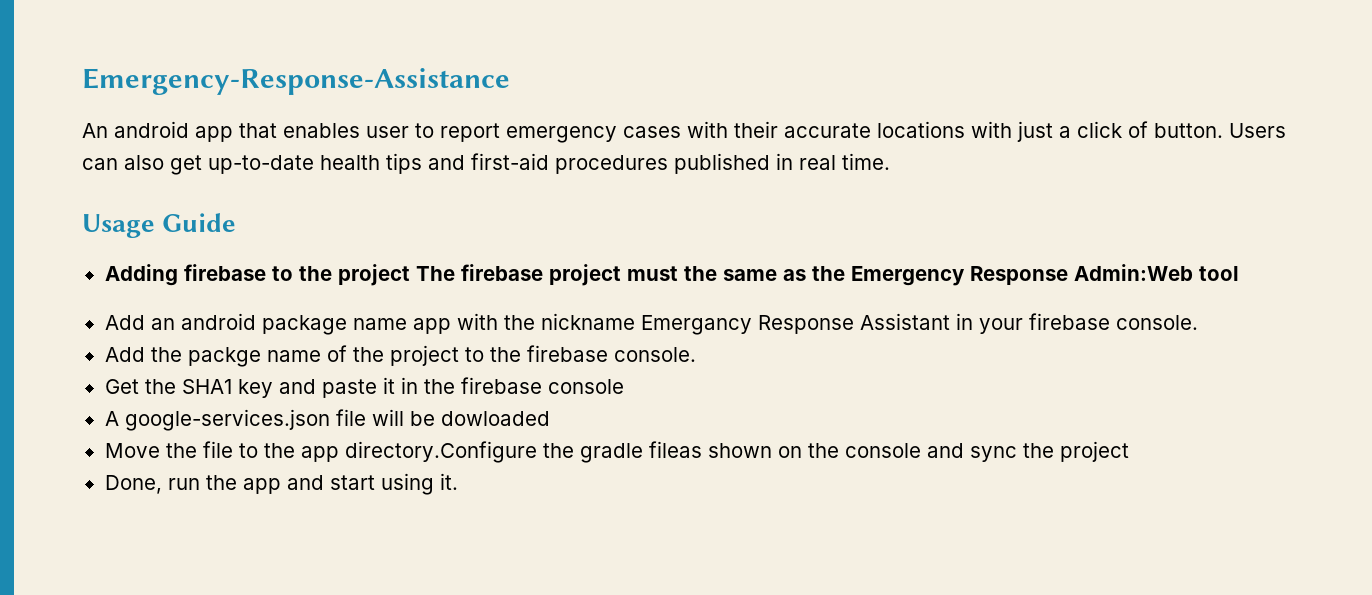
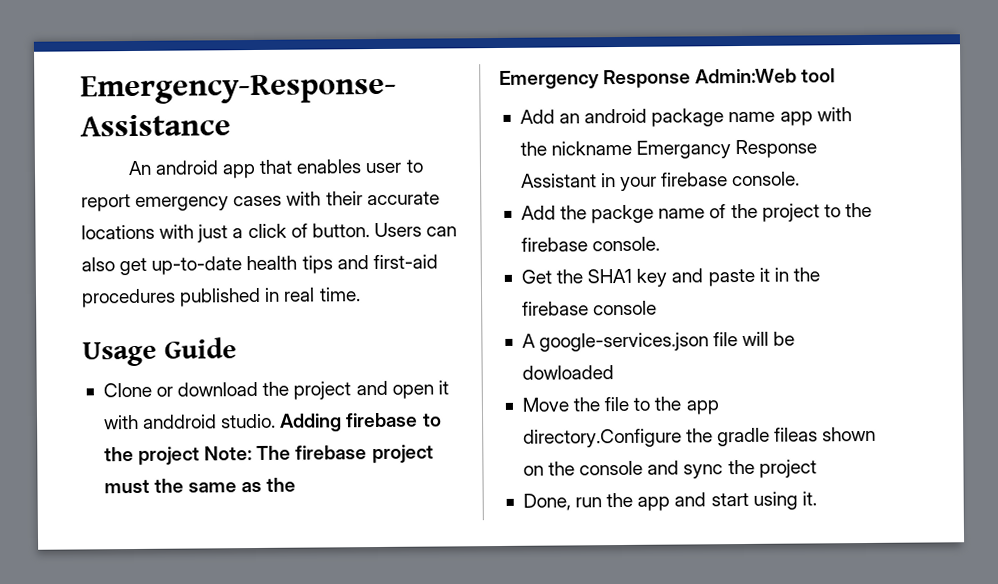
(237, 222) none -> [102,380,449,400] [102,413,277,430] Clone or download the project and open it with anddroid studio.
(410, 275) none -> [204,446,253,461] Note:
(845, 273) none -> (297, 484) //

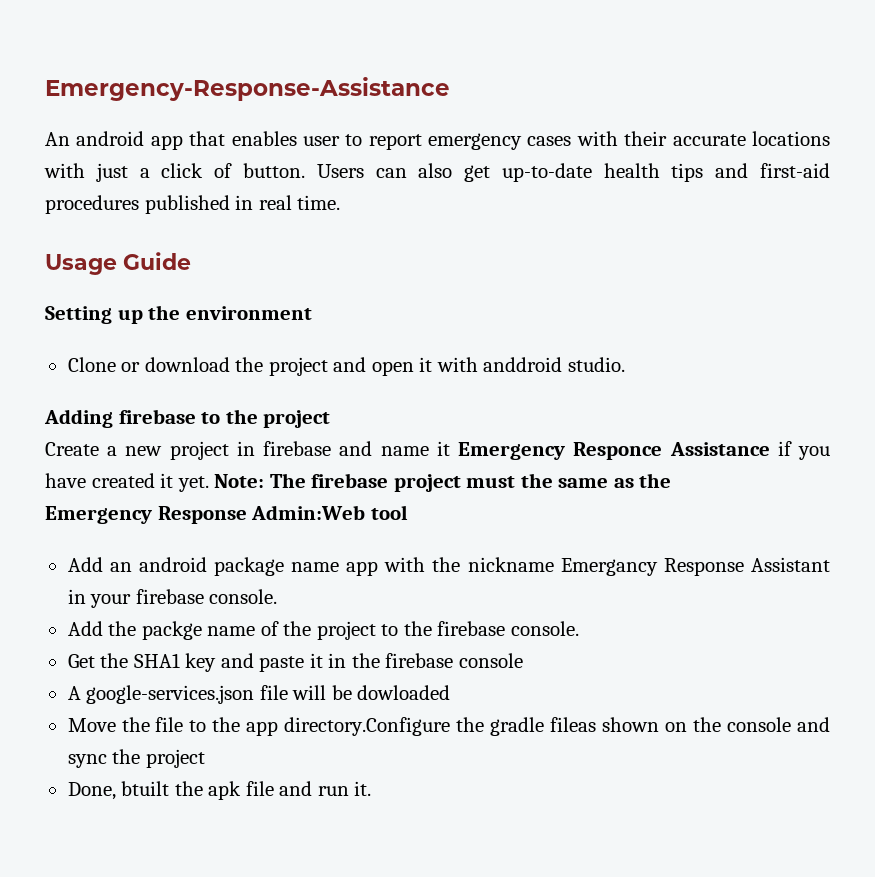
(237, 348) none -> [45,305,312,324] // Setting up the environment
(277, 421) none -> (625, 364) //
(201, 455) none -> [45,441,831,460] [45,473,209,492] // Create a new project in firebase and name it Emergency Responce Assistance if you have created it yet.
[575,491,798,511] run the app and start using -> [121,781,349,800] btuilt the apk file and run

